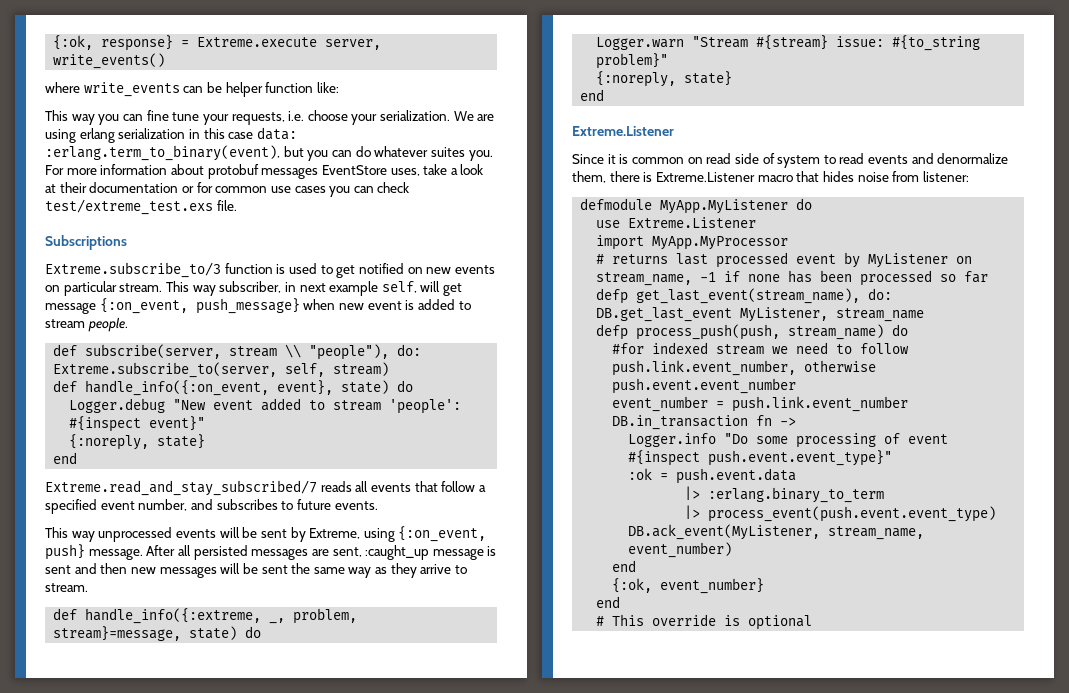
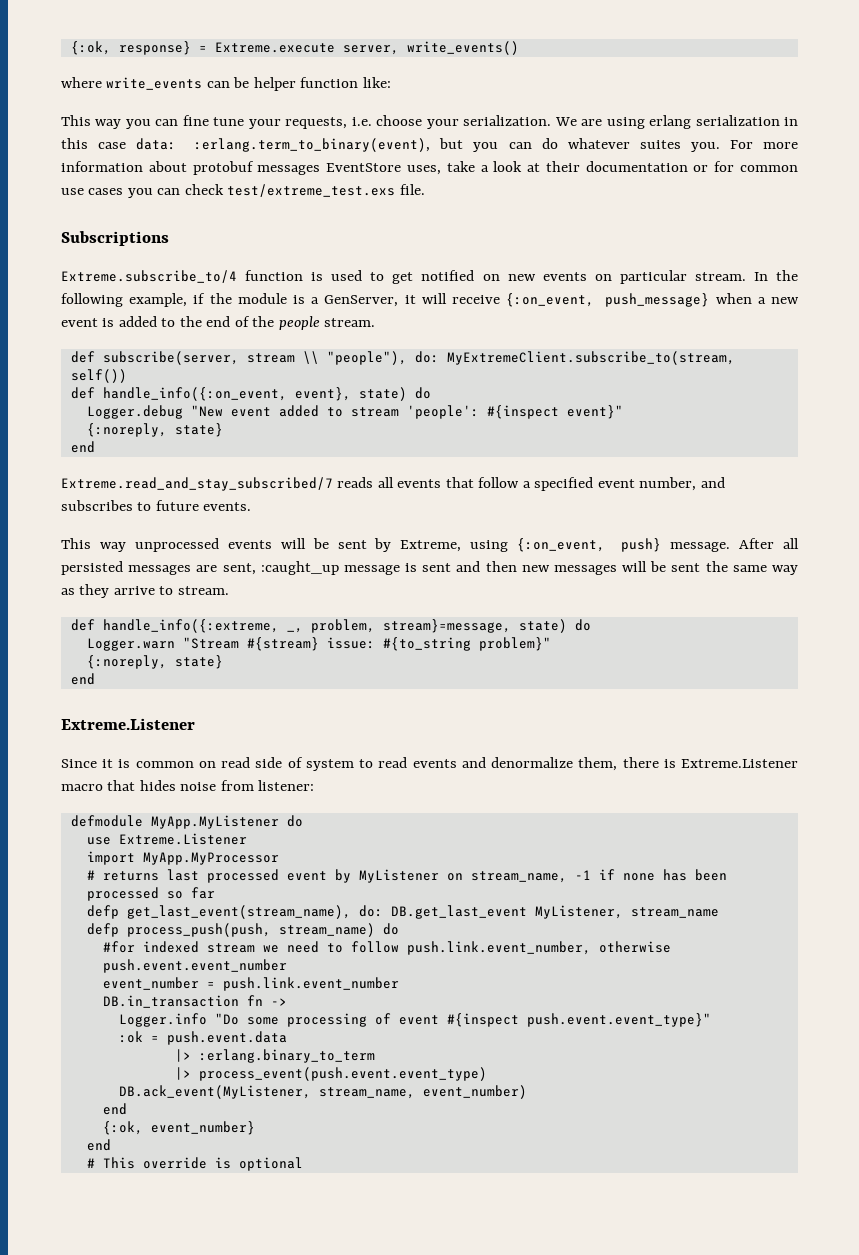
[45,262,221,278] Extreme.subscribe_to/3 -> [61,270,237,283] Extreme.subscribe_to/4
[165,281,463,296] [45,303,96,314] This way subscriber, in next example self, will get message -> [753,270,798,281] [61,293,501,307] In the following example, if the module is a GenServer, it will receive
(336, 304) none -> [757,297,766,304] a
[45,317,128,332] stream people. -> [179,316,376,330] the end of the people stream.
[53,362,390,378] Extreme.subscribe_to(server, self, stream) -> [446,351,735,365] [70,369,127,383] MyExtremeClient.subscribe_to(stream, self())

